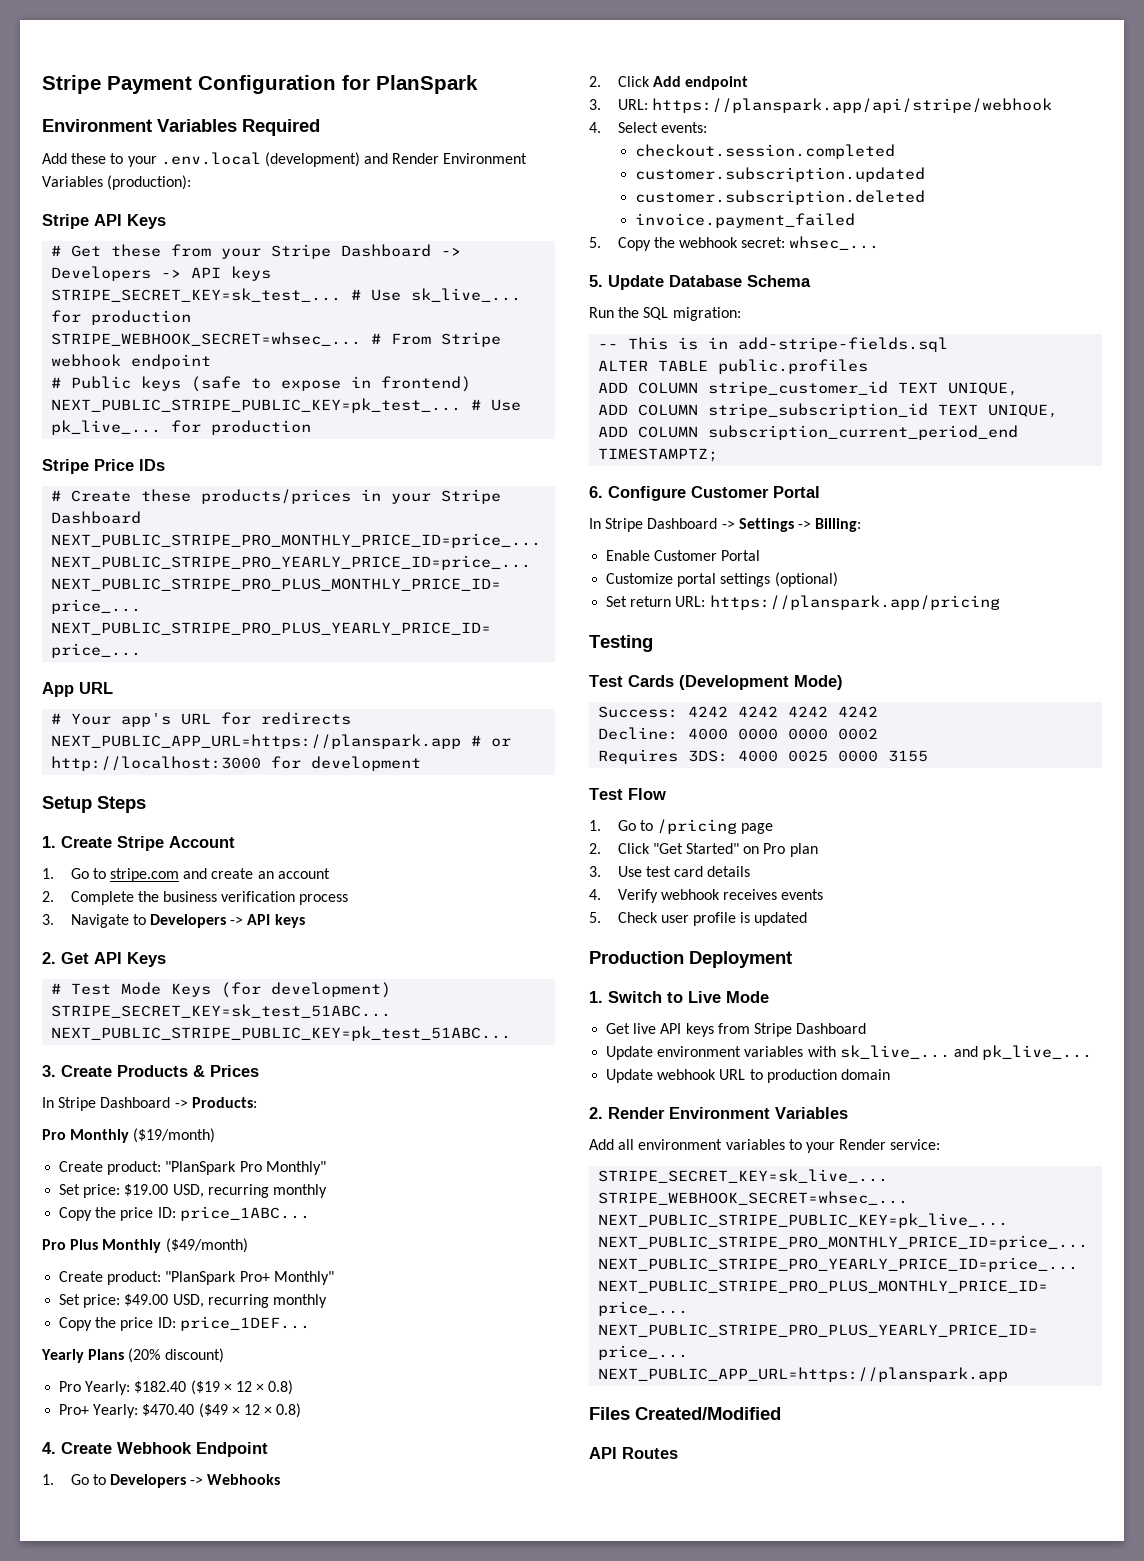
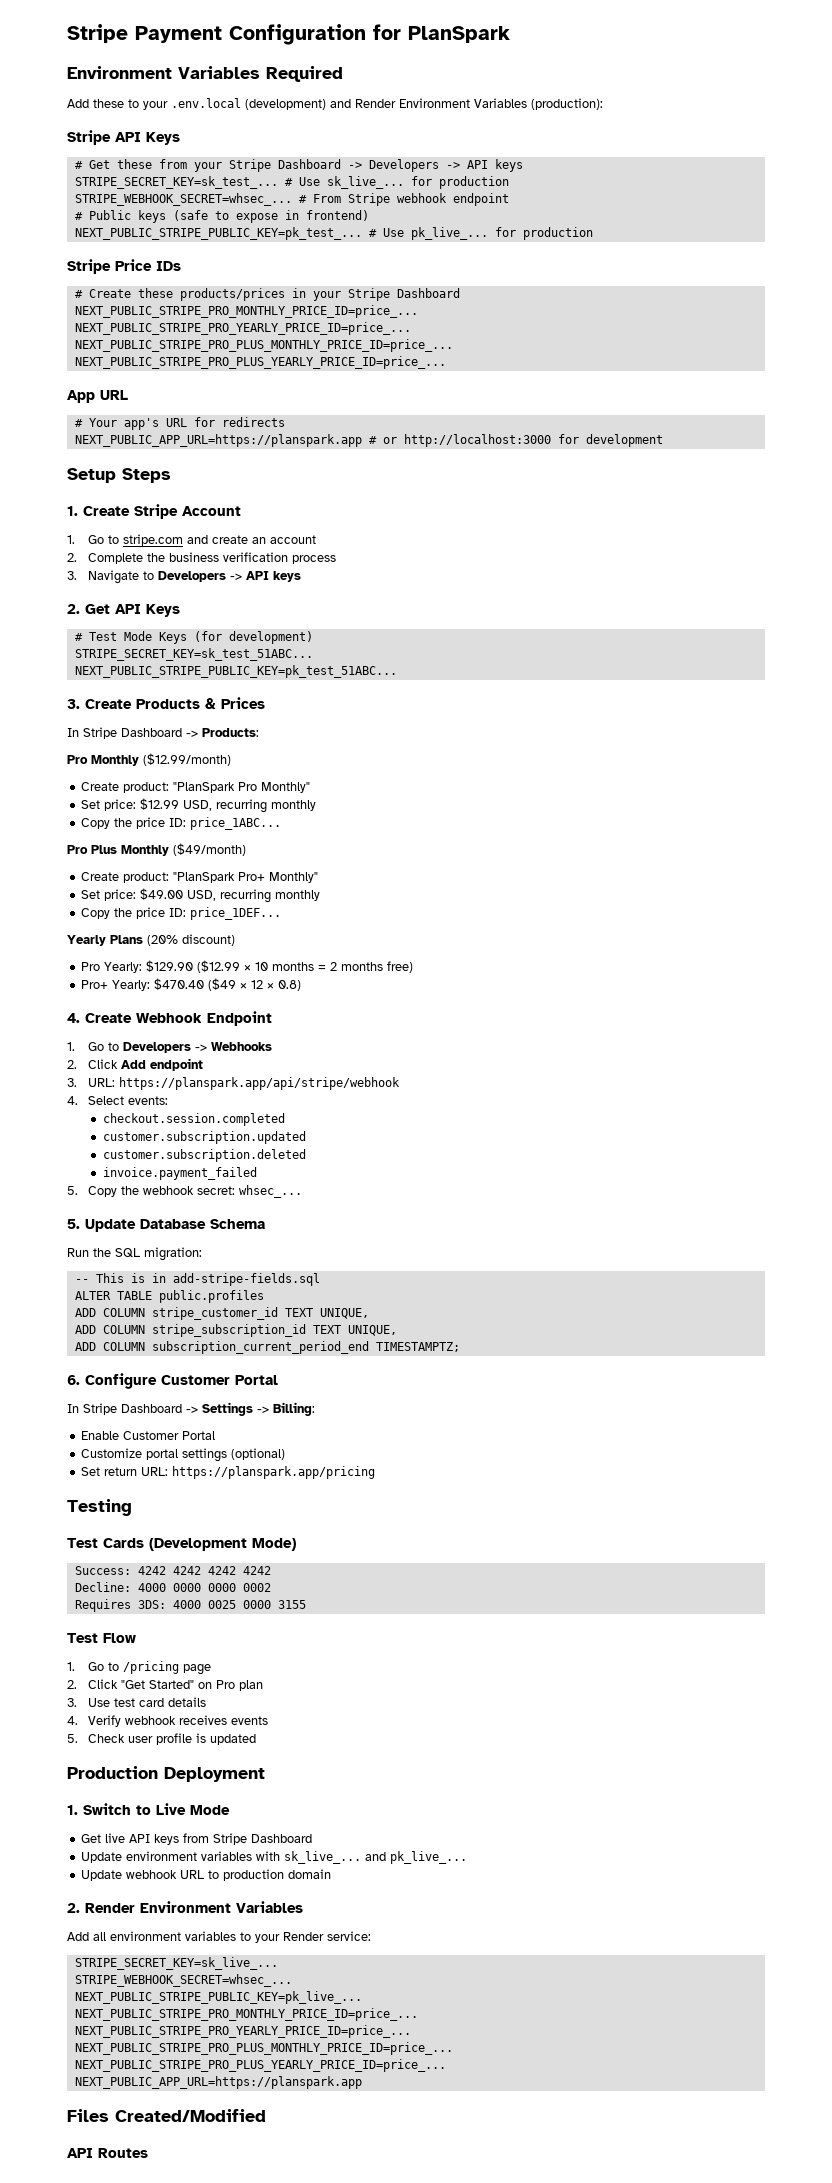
[133,1128,216,1143] ($19/month) -> [143,753,231,766] ($12.99/month)
[124,1184,169,1196] $19.00 -> [140,798,180,810] $12.99
[134,1380,294,1395] $182.40 ($19 × 12 × 0.8) -> [146,960,414,973] $129.90 ($12.99 × 10 months = 2 months free)

